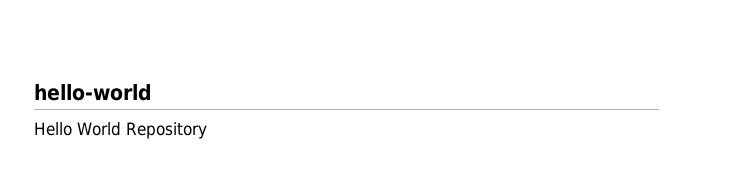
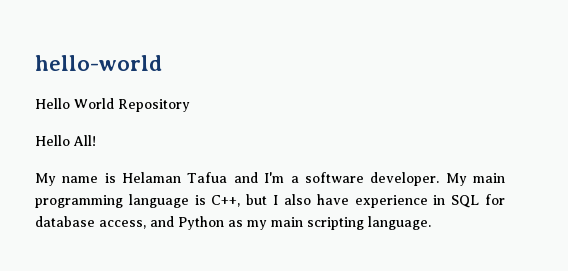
(207, 130) none -> [35,135,96,146] [35,172,506,186] [35,194,505,208] [35,216,431,230] // Hello All! // My name is Helaman Tafua and I'm a software developer. My main programming language is C++, but I also have experience in SQL for database access, and Python as my main scripting language.

